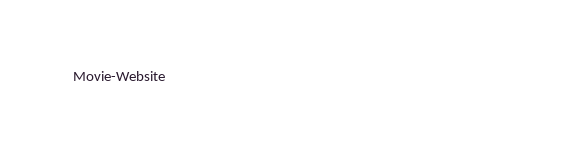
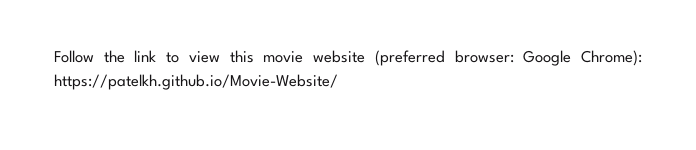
[73,71,165,81] Movie-Website -> [54,50,642,66] [54,74,338,90] Follow the link to view this movie website (preferred browser: Google Chrome): https://patelkh.github.io/Movie-Website/

